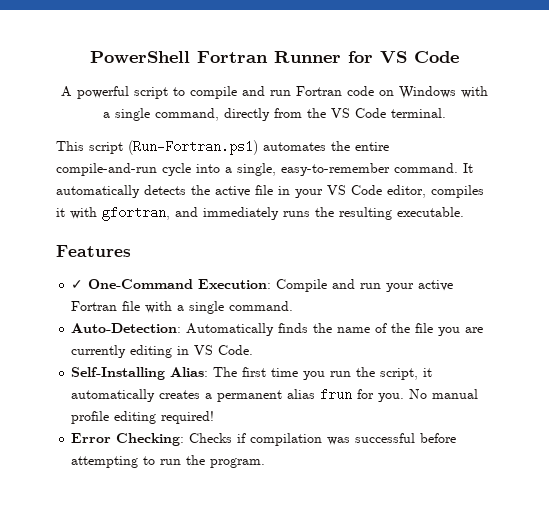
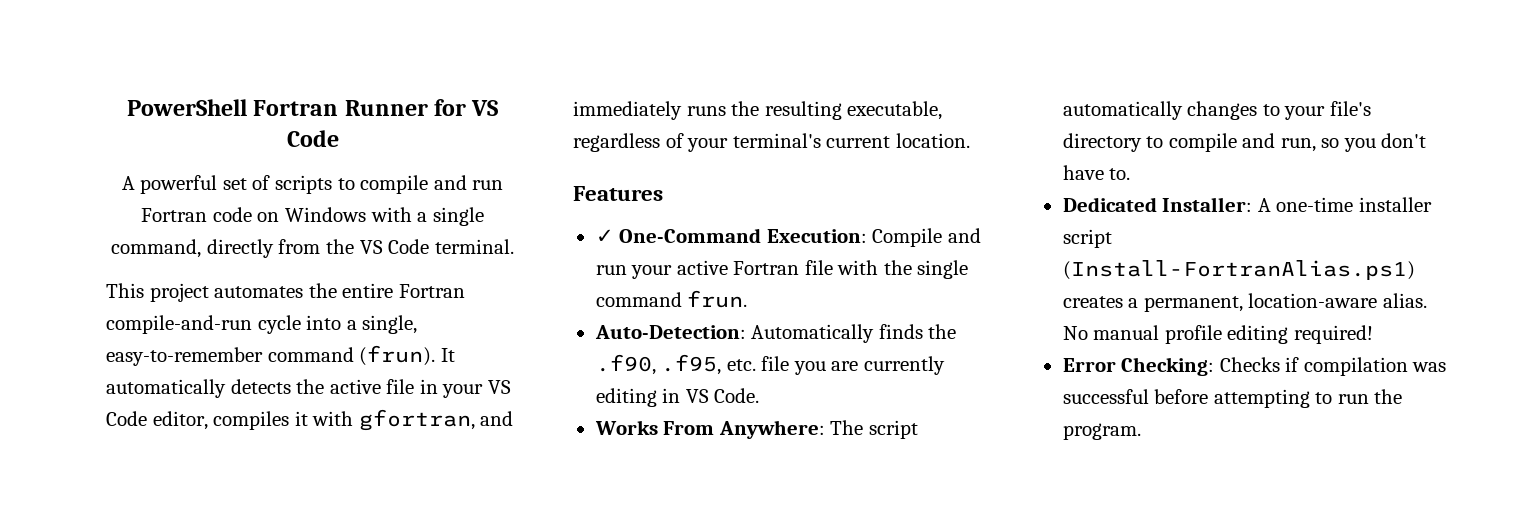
[134,87,168,99] script -> [222,175,332,194] set of scripts
[89,140,258,155] script (Run-Fortran.ps1) -> [149,283,209,302] project
(389, 146) none -> [398,284,465,298] Fortran
[394,163,458,173] command. -> [267,345,436,366] command (frun).
[397,207,464,217] executable. -> [847,101,943,120] [573,133,970,152] executable, regardless of your terminal's current location.
[177,301,294,314] a single command. -> [883,260,969,279] [595,290,748,308] the single command frun.
[337,323,411,333] name of the -> [595,354,756,375] .f90, .f95, etc.
[71,367,433,380] [71,388,405,402] Self-Installing Alias: The first time you run the script, it automatically creates a permanent alias frun for you. -> [594,420,918,439] [1062,101,1371,120] [1062,133,1427,152] [1062,165,1131,180] [1062,197,1432,212] [1062,229,1112,248] [1062,260,1415,280] [1062,293,1427,312] Works From Anywhere: The script automatically changes to your file's directory to compile and run, so you don't have to. // Dedicated Installer: A one-time installer script (Install-FortranAlias.ps1) creates a permanent, location-aware alias.

